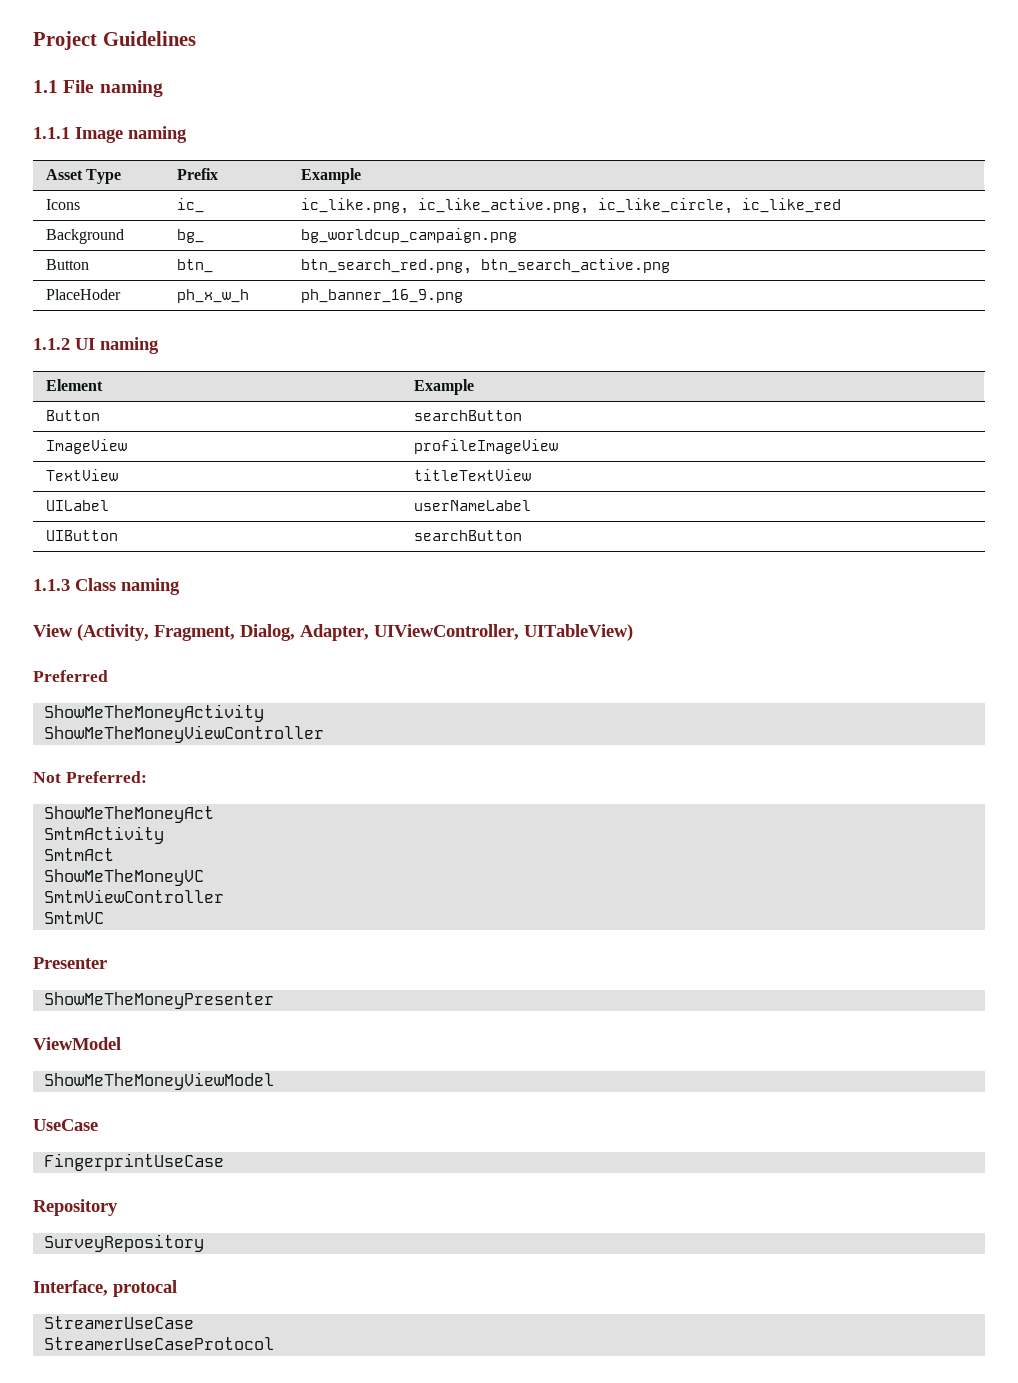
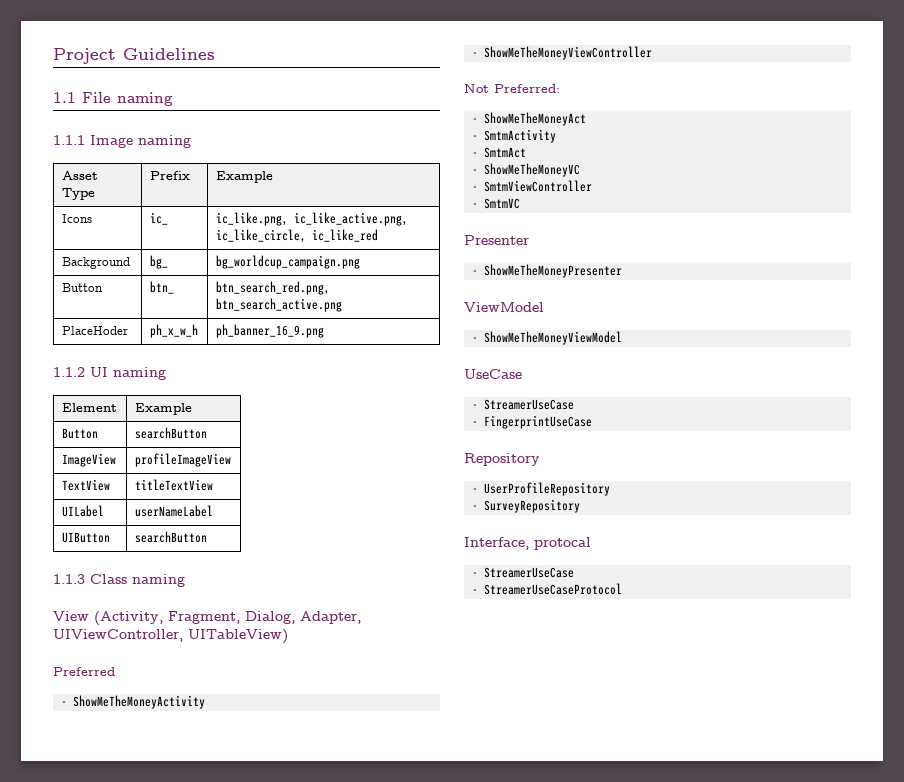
(108, 676) none -> [60,701,67,706] -
(264, 713) none -> [471,52,478,57] -
(147, 777) none -> [471,118,478,123] -
(214, 814) none -> [471,135,478,140] -
(164, 835) none -> [471,152,478,157] -
(114, 854) none -> [471,169,478,174] -
(204, 877) none -> [471,186,478,191] -
(224, 896) none -> [471,203,478,208] -
(107, 963) none -> [471,270,478,275] -
(121, 1043) none -> [471,337,478,342] -
(98, 1125) none -> [471,399,574,410] [471,421,478,426] - StreamerUseCase // -
(118, 1207) none -> [471,482,610,496] [471,505,478,510] - UserProfileRepository // -
[43,1316,194,1329] StreamerUseCase // -> [471,567,574,578] [471,589,478,594] - StreamerUseCase // -

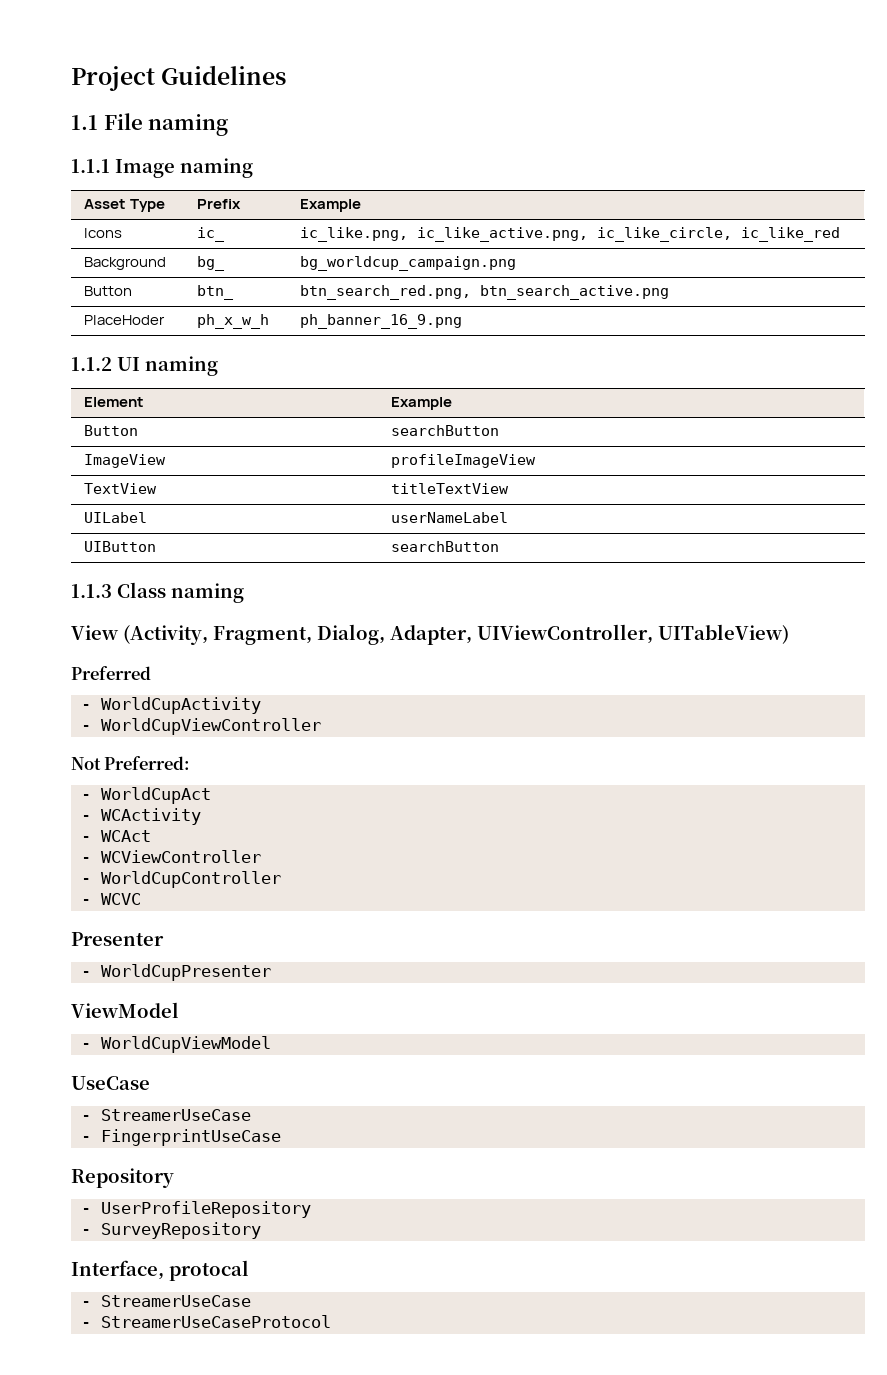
[72,695,205,709] [471,46,652,60] ShowMeTheMoneyActivity // - ShowMeTheMoneyViewController -> [100,697,261,714] [80,718,321,735] WorldCupActivity // - WorldCupViewController
[483,112,586,126] [471,129,556,143] [471,147,526,158] [471,163,580,177] [471,180,592,192] [471,198,520,209] ShowMeTheMoneyAct // - SmtmActivity // - SmtmAct // - ShowMeTheMoneyVC // - SmtmViewController // - SmtmVC -> [100,787,211,804] [80,808,201,825] [80,830,151,842] [80,850,261,863] [80,871,281,888] [80,893,141,905] WorldCupAct // - WCActivity // - WCAct // - WCViewController // - WorldCupController // - WCVC
[483,264,622,278] ShowMeTheMoneyPresenter -> [100,964,271,981] WorldCupPresenter
[483,331,622,345] ShowMeTheMoneyViewModel -> [100,1036,271,1053] WorldCupViewModel

